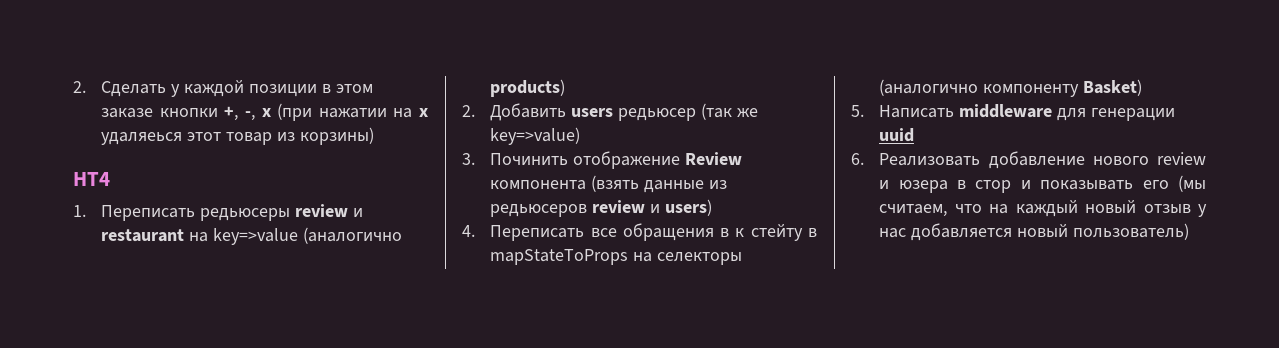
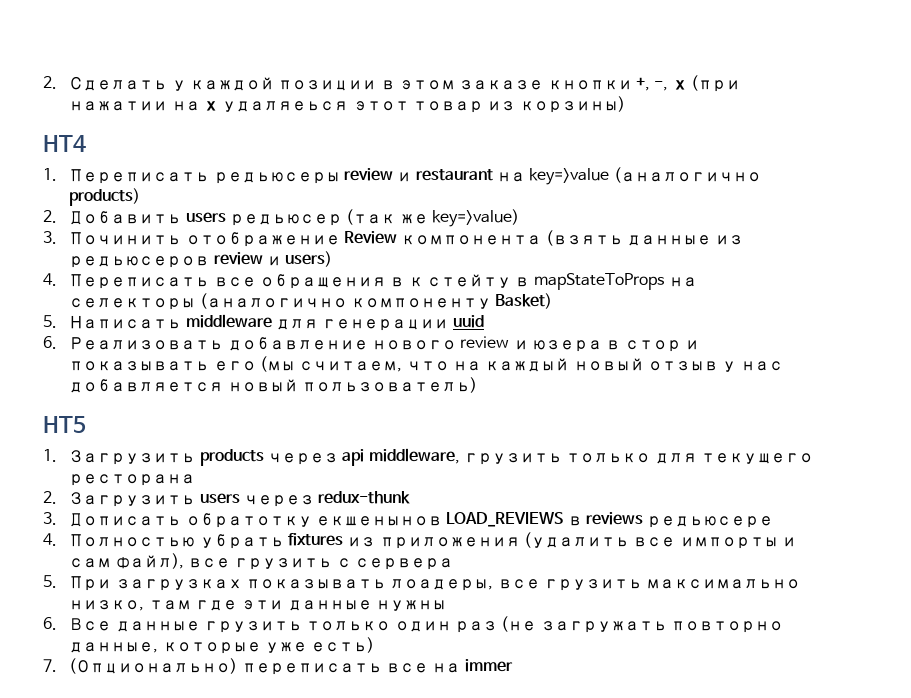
(1189, 231) none -> [43,416,86,433] [43,448,813,466] [69,474,196,486] [43,491,411,507] [43,512,774,528] [43,532,796,549] [69,553,453,570] [43,575,801,591] [69,600,446,611] [43,616,783,633] [69,637,375,654] [43,658,513,675] // HT5 // 1. Загрузить products через api middleware, грузить только для текущего ресторана // 2. Загрузить users через redux-thunk // 3. Дописать обратотку екшенынов LOAD_REVIEWS в reviews редьюсере // 4. Полностью убрать fixtures из приложения (удалить все импорты и сам файл), все грузить с сервера // 5. При загрузках показывать лоадеры, все грузить максимально низко, там где эти данные нужны // 6. Все данные грузить только один раз (не загружать повторно данные, которые уже есть) // 7. (Опционально) переписать все на immer

